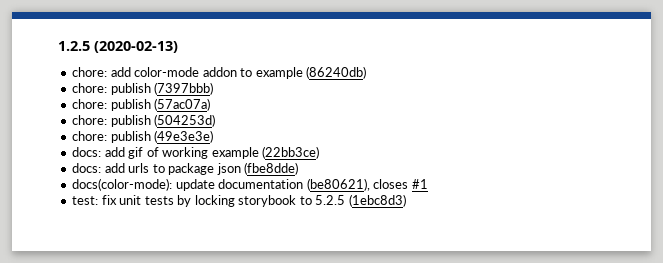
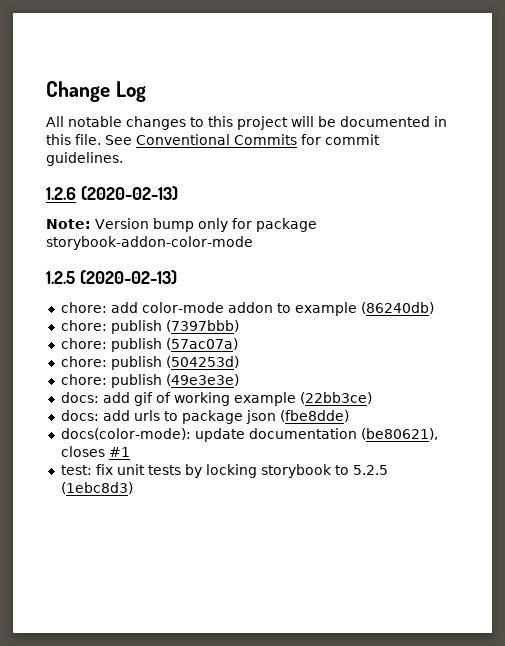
(58, 46) none -> [46,81,146,102] [46,116,447,130] [46,134,380,145] [46,152,123,166] [46,186,178,201] [46,218,317,232] [46,236,253,250] Change Log // All notable changes to this project will be documented in this file. See Conventional Commits for commit guidelines. // 1.2.6 (2020-02-13) // Note: Version bump only for package storybook-addon-color-mode //

